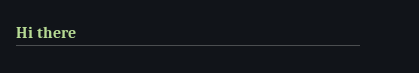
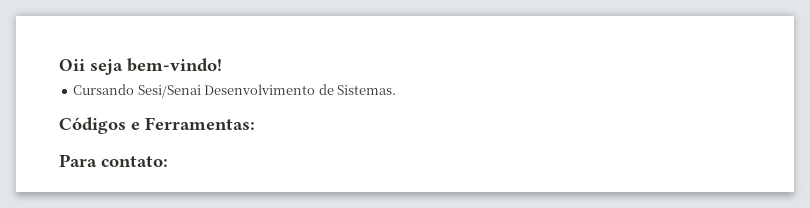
[16,26,77,38] Hi there -> [59,58,222,75] [73,84,397,98] [59,117,255,134] [59,154,168,167] Oii seja bem-vindo! // Cursando Sesi/Senai Desenvolvimento de Sistemas. // Códigos e Ferramentas: // Para contato:

